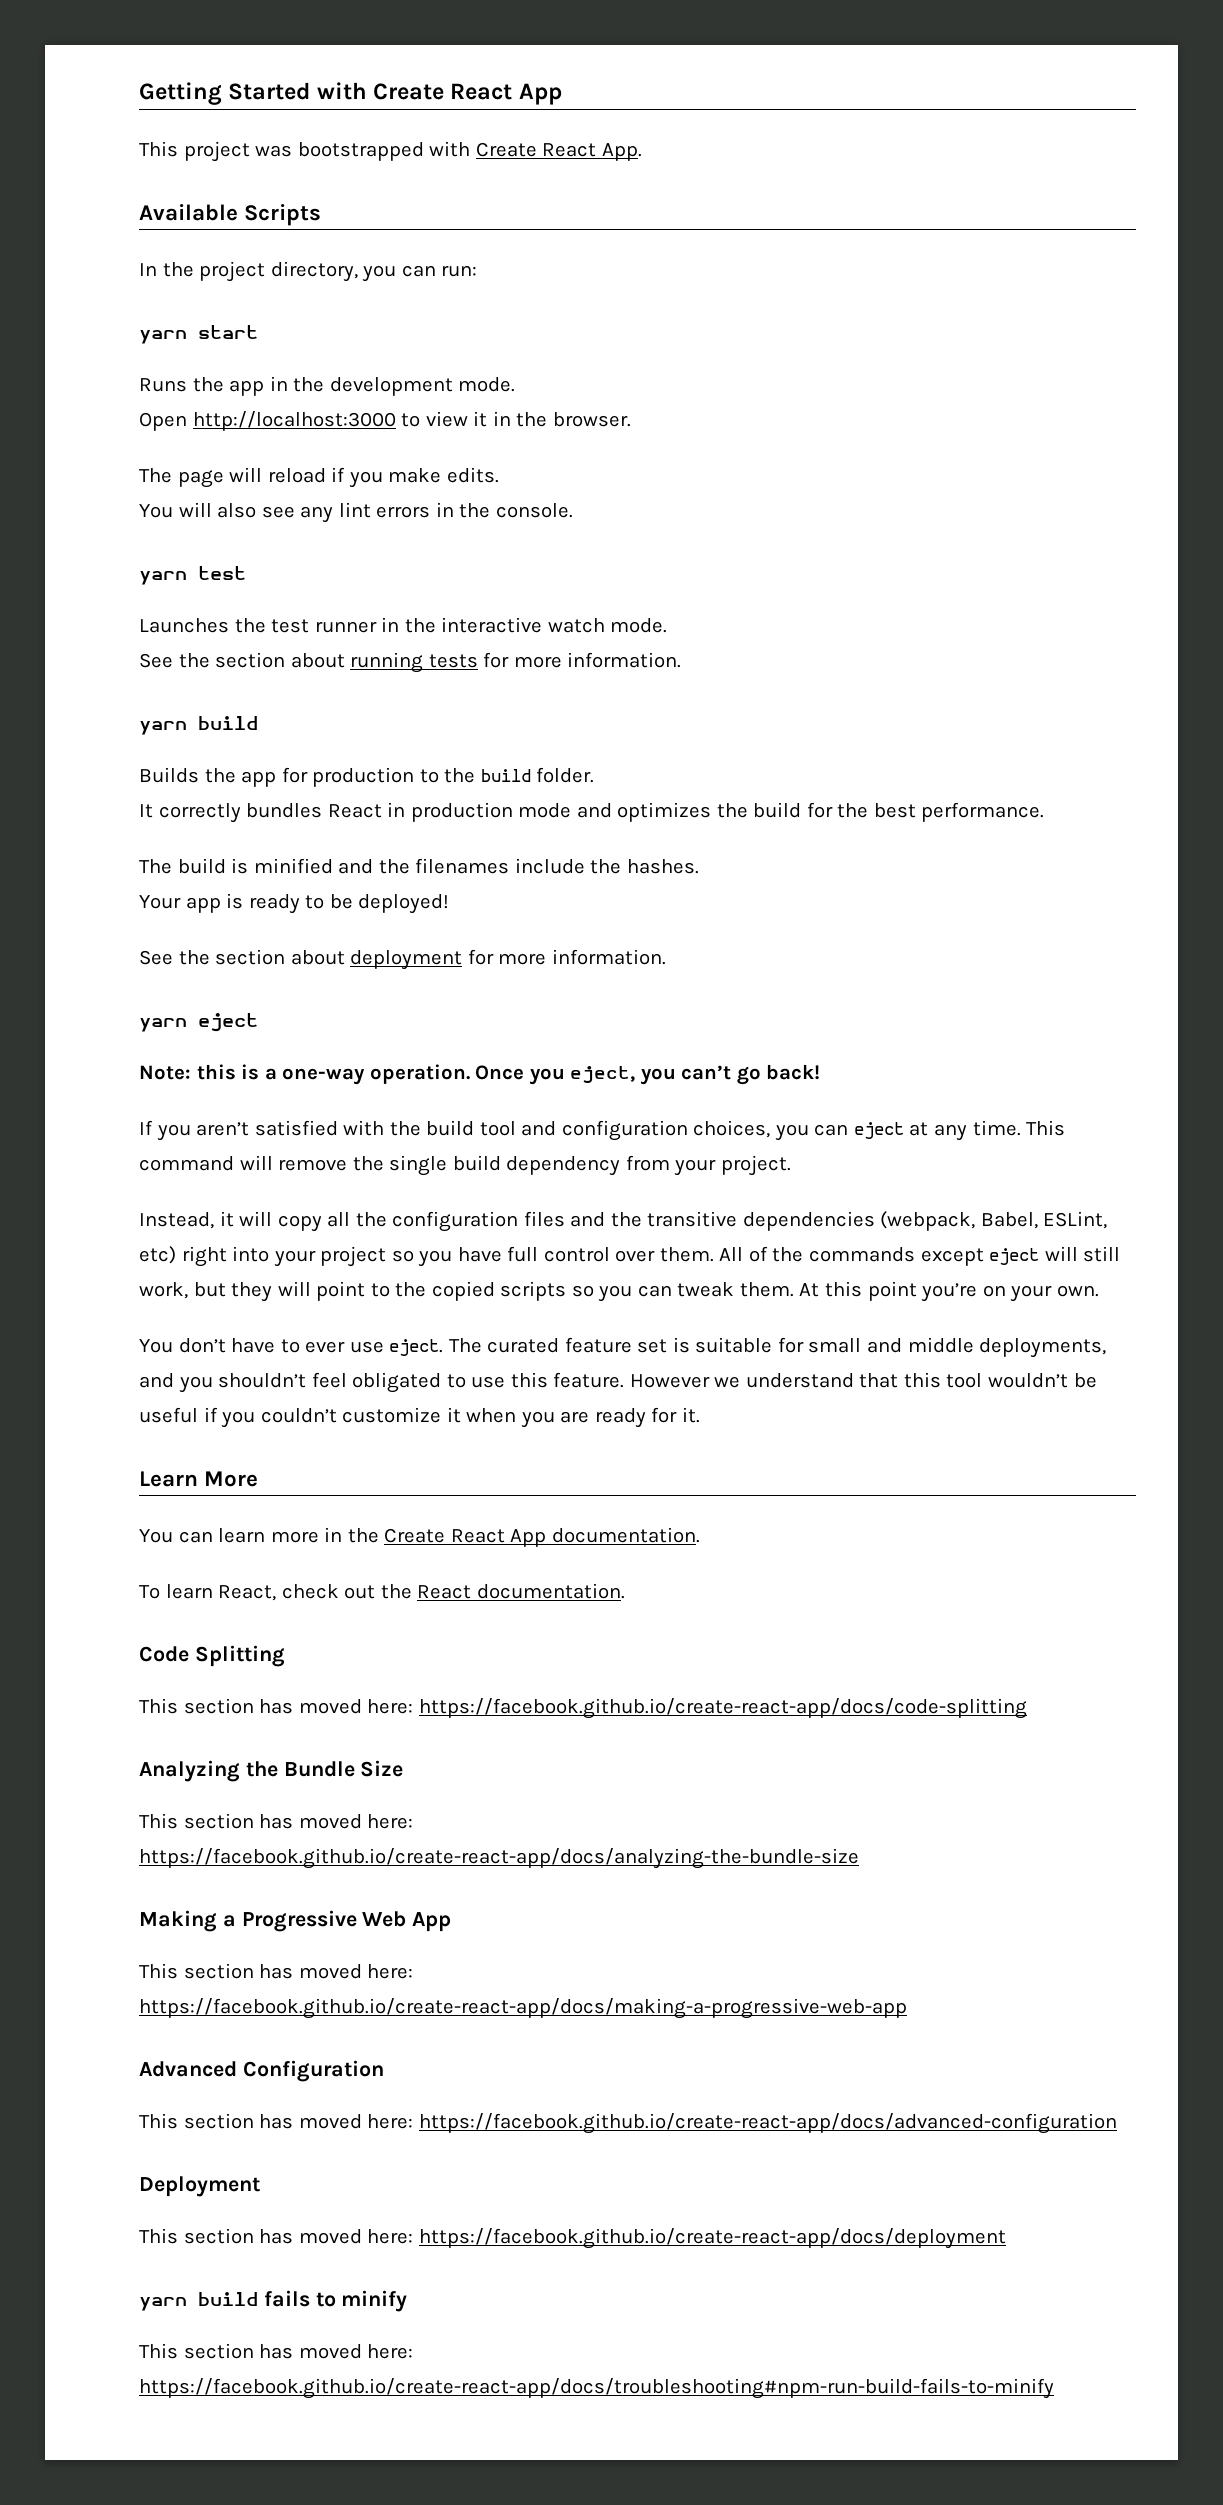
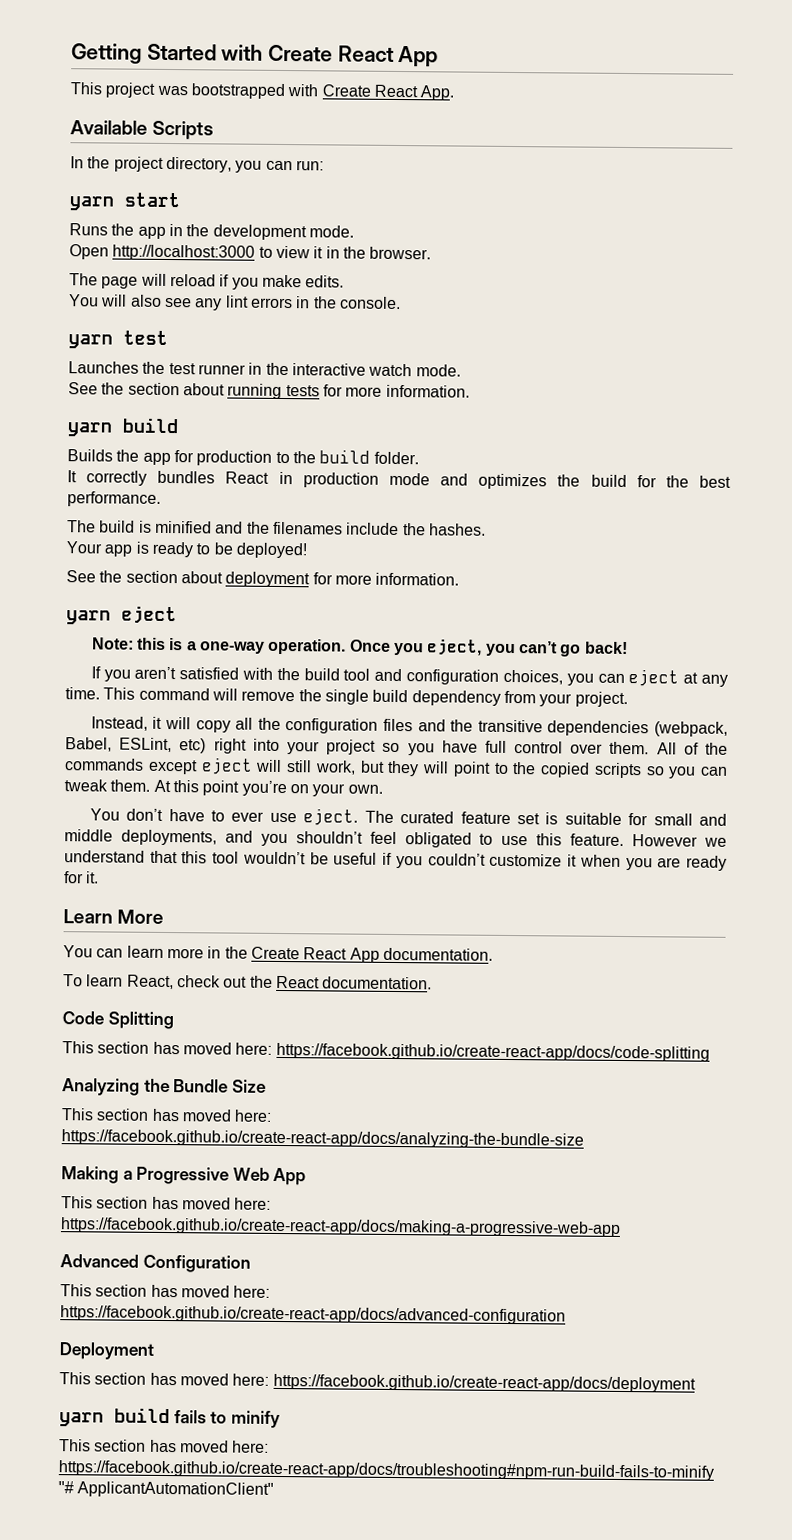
(1054, 2388) none -> [58,1481,275,1498] "# ApplicantAutomationClient"

